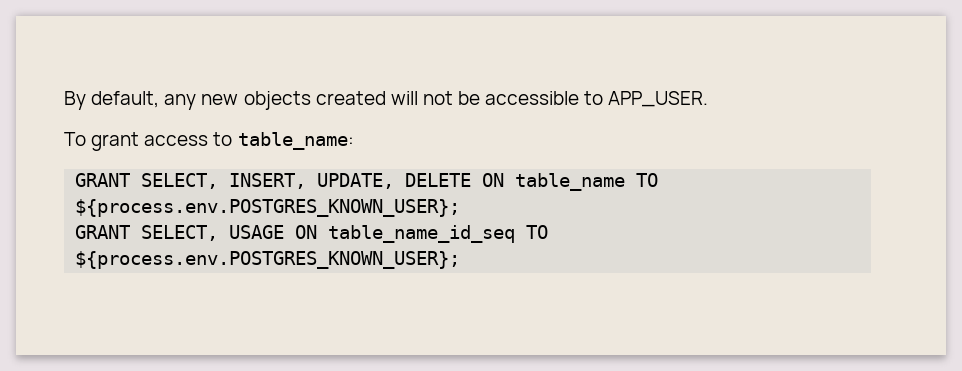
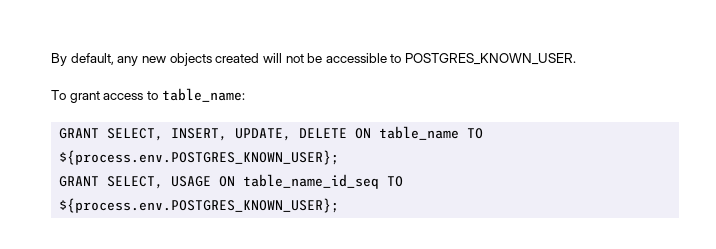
[608,91,709,107] APP_USER. -> [405,53,577,65] POSTGRES_KNOWN_USER.

